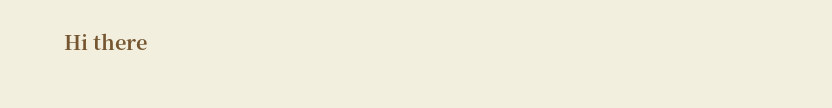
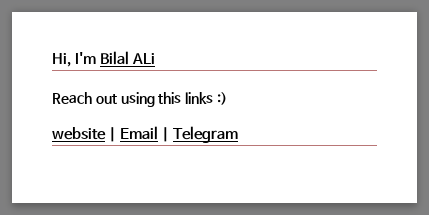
[64,33,148,50] Hi there -> [52,51,156,67] [52,92,227,107] [52,126,239,143] Hi, I'm Bilal ALi // Reach out using this links :) // website | Email | Telegram

